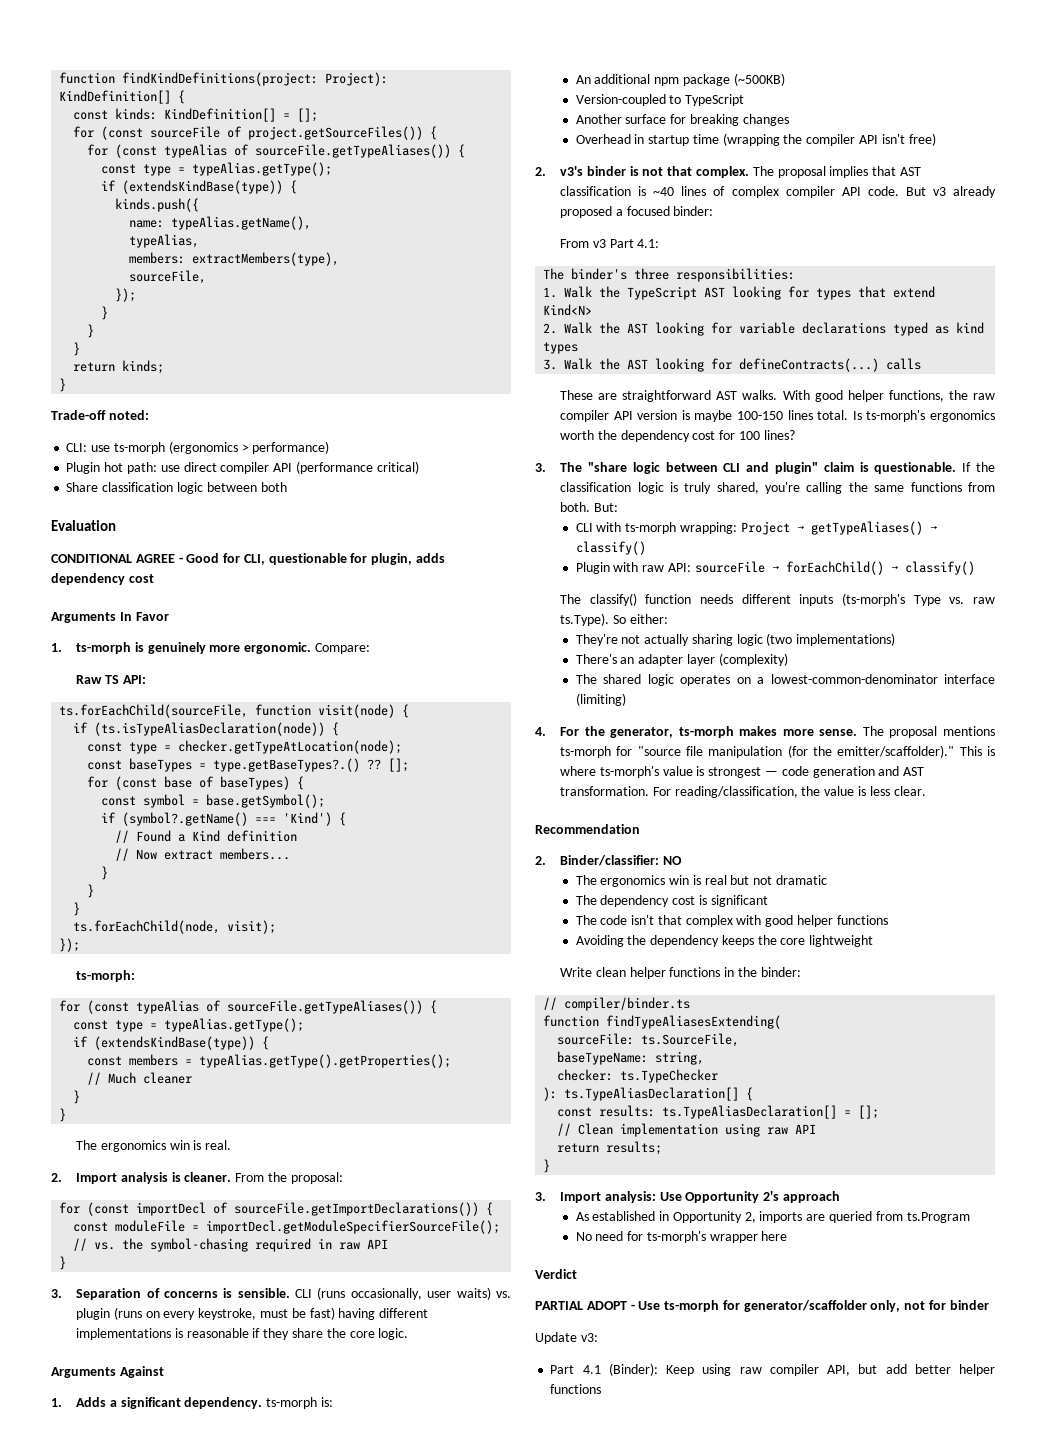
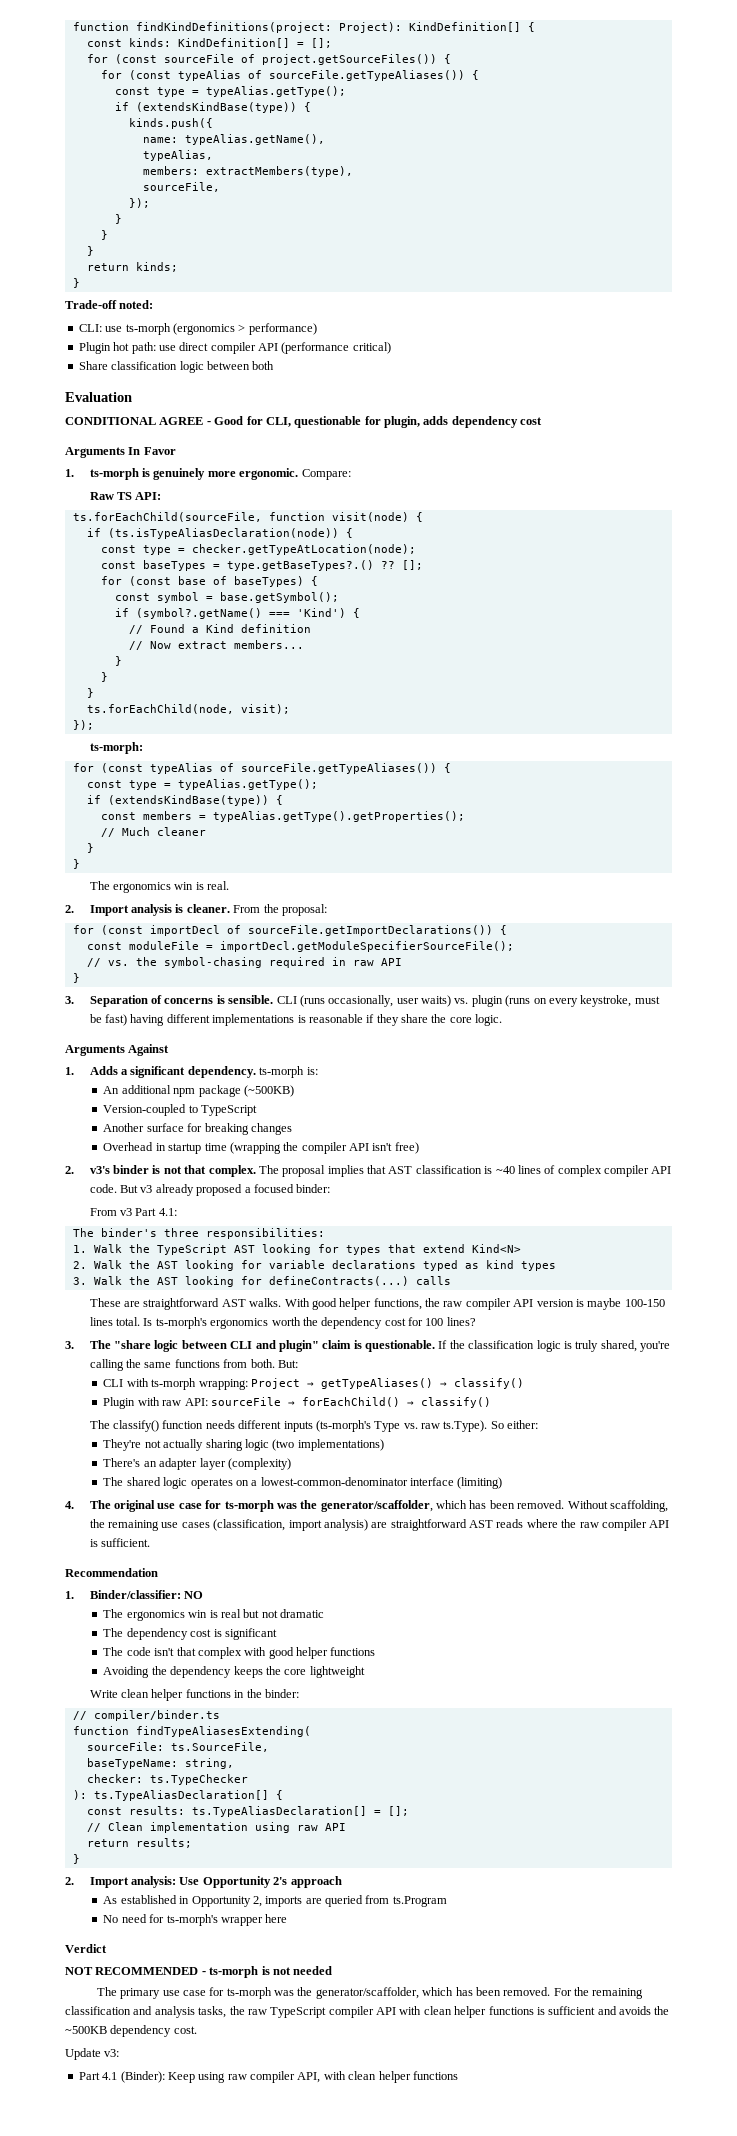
[560,726,995,738] [560,745,995,758] [560,766,925,778] [560,786,926,798] For the generator, ts-morph makes more sense. The proposal mentions ts-morph for "source file manipulation (for the emitter/scaffolder)." This is where ts-morph's value is strongest — code generation and AST transformation. For reading/classification, the value is less clear. -> [89,1500,668,1512] [89,1519,670,1531] [89,1538,151,1547] The original use case for ts-morph was the generator/scaffolder, which has been removed. Without scaffolding, the remaining use cases (classification, import analysis) are straightforward AST reads where the raw compiler API is sufficient.
[535,856,546,865] 2. -> [65,1591,74,1599] 1.
[535,1192,546,1201] 3. -> [65,1877,74,1885] 2.
[535,1300,989,1312] PARTIAL ADOPT - Use ts-morph for generator/scaffolder only, not for binder -> [65,1966,333,1978] [96,1987,644,1999] [65,2006,670,2018] [65,2025,197,2037] NOT RECOMMENDED - ts-morph is not needed // The primary use case for ts-morph was the generator/scaffolder, which has been removed. For the remaining classification and analysis tasks, the raw TypeScript compiler API with clean helper functions is sufficient and avoids the ~500KB dependency cost.
[858,1364,951,1374] but add better -> [323,2071,377,2080] with clean

